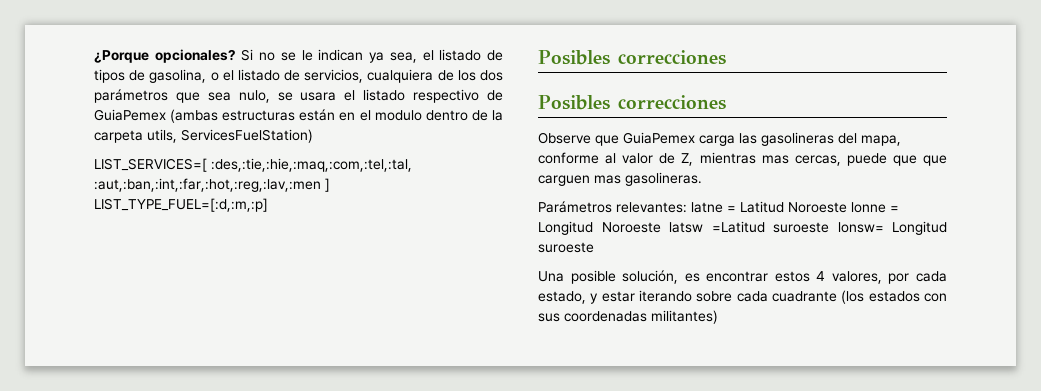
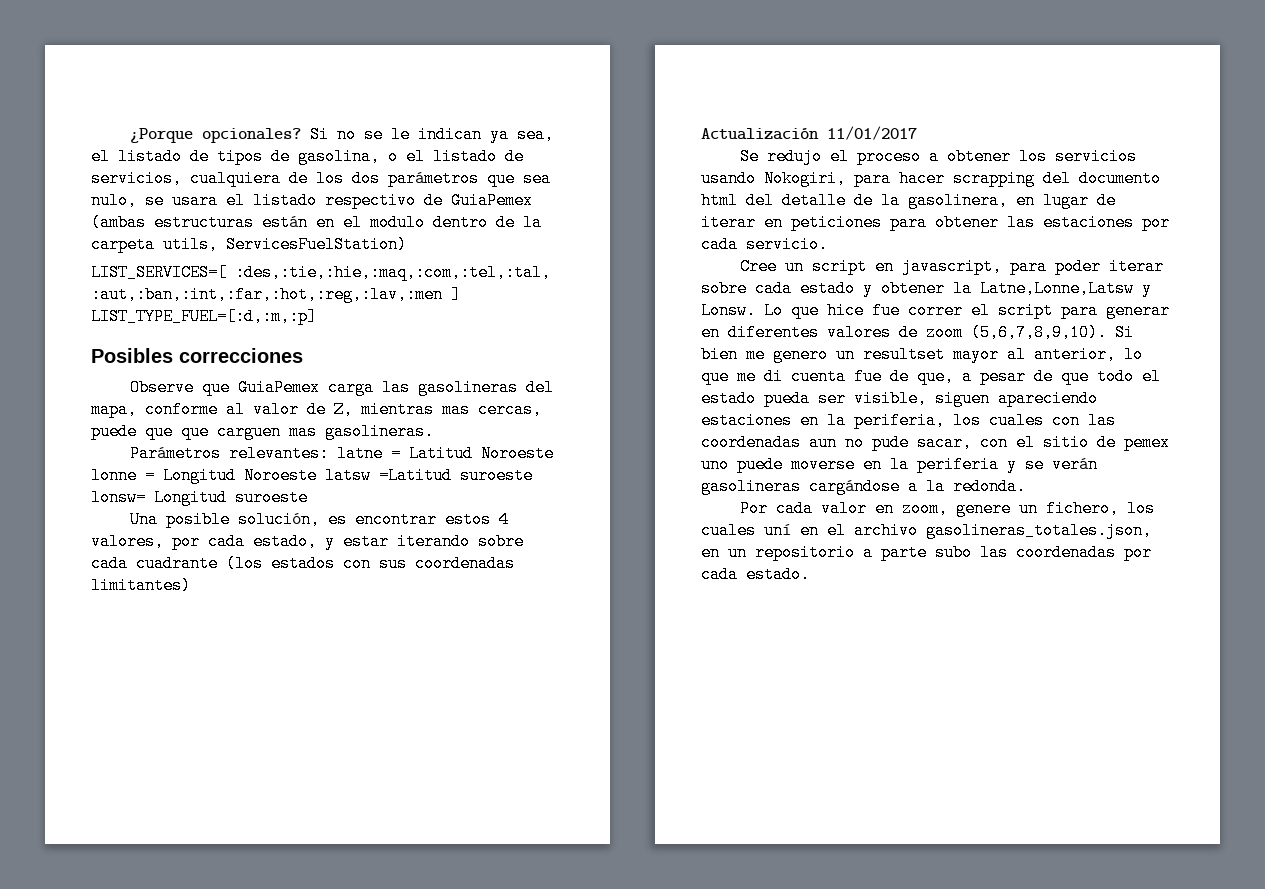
[538,95,726,110] // Posibles correcciones -> (303, 355) none
[651,310,718,324] militantes) -> [91,577,191,594] [701,126,917,140] [739,148,1137,165] [701,170,1161,187] [701,192,1116,209] [701,214,1170,231] [701,236,828,253] [739,258,1164,275] [701,280,1152,297] [701,302,1170,319] [701,324,1134,341] [701,346,1143,363] [701,368,1161,385] [701,390,1098,407] [701,412,1116,429] [701,434,1170,451] [701,456,1098,473] [701,478,1026,495] [739,500,1155,517] [701,522,1152,539] [701,544,1152,561] [701,566,810,583] limitantes) // Actualización 11/01/2017 // Se redujo el proceso a obtener los servicios usando Nokogiri, para hacer scrapping del documento html del detalle de la gasolinera, en lugar de iterar en peticiones para obtener las estaciones por cada servicio. // Cree un script en javascript, para poder iterar sobre cada estado y obtener la Latne,Lonne,Latsw y Lonsw. Lo que hice fue correr el script para generar en diferentes valores de zoom (5,6,7,8,9,10). Si bien me genero un resultset mayor al anterior, lo que me di cuenta fue de que, a pesar de que todo el estado pueda ser visible, siguen apareciendo estaciones en la periferia, los cuales con las coordenadas aun no pude sacar, con el sitio de pemex uno puede moverse en la periferia y se verán gasolineras cargándose a la redonda. // Por cada valor en zoom, genere un fichero, los cuales uní en el archivo gasolineras_totales.json, en un repositorio a parte subo las coordenadas por cada estado.

